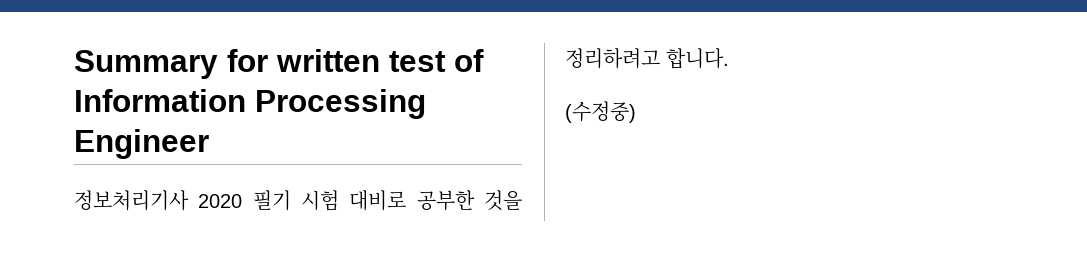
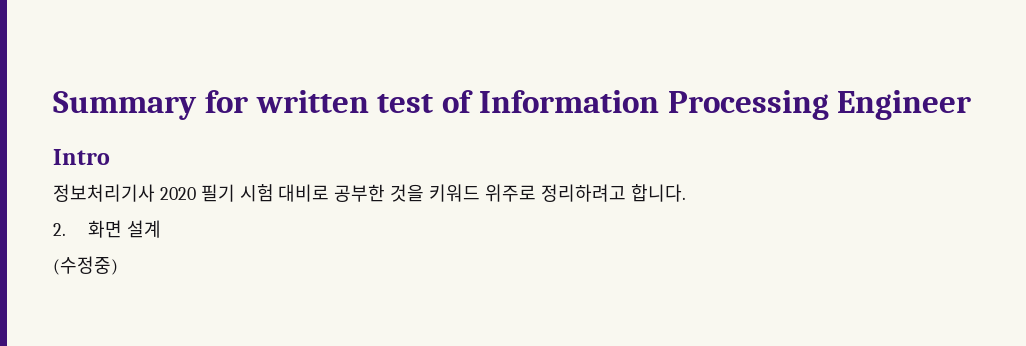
(209, 144) none -> [53,149,110,165] // Intro
(522, 200) none -> [429,184,536,202] 키워드 위주로
(729, 58) none -> [53,220,161,238] // 2. 화면 설계

